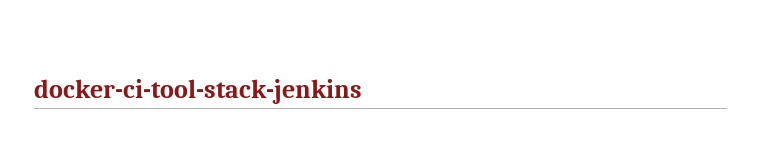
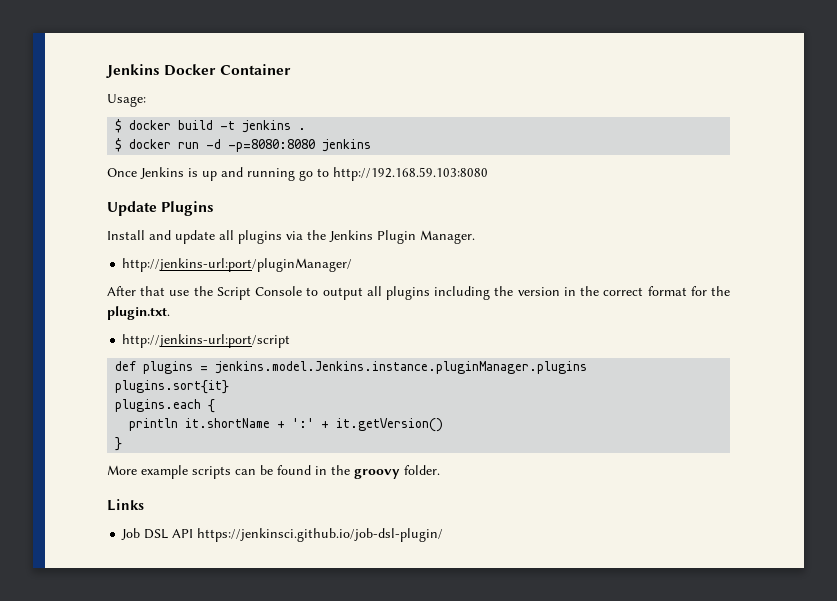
[34,79,362,104] docker-ci-tool-stack-jenkins -> [106,64,292,78] [107,94,146,107] [115,119,307,133] [115,138,372,152] [107,167,488,181] [107,201,215,216] [107,230,475,244] [122,258,353,272] [107,286,730,300] [107,306,170,320] [122,334,291,348] [115,361,588,374] [115,380,230,394] [115,399,216,413] [129,418,444,432] [115,437,123,451] [107,465,440,479] [107,499,144,511] [121,528,444,542] Jenkins Docker Container // Usage: // $ docker build -t jenkins . // $ docker run -d -p=8080:8080 jenkins // Once Jenkins is up and running go to http://192.168.59.103:8080 // Update Plugins // Install and update all plugins via the Jenkins Plugin Manager. // http://jenkins-url:port/pluginManager/ // After that use the Script Console to output all plugins including the version in the correct format for the plugin.txt. // http://jenkins-url:port/script // def plugins = jenkins.model.Jenkins.instance.pluginManager.plugins // plugins.sort{it} // plugins.each { // println it.shortName + ':' + it.getVersion() // } // More example scripts can be found in the groovy folder. // Links // Job DSL API https://jenkinsci.github.io/job-dsl-plugin/

